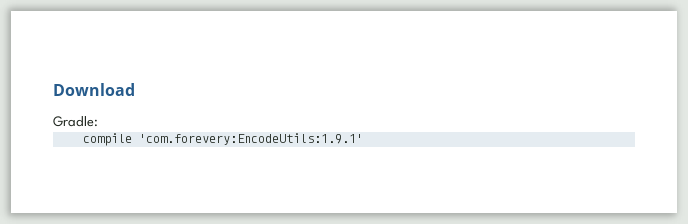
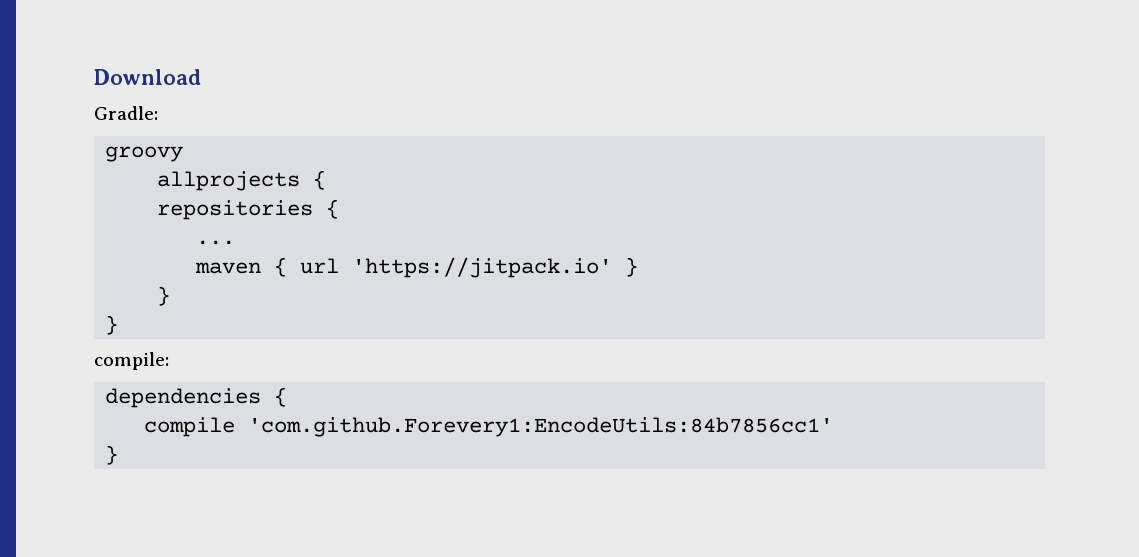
(98, 121) none -> [105,146,184,162] [157,170,327,191] [157,199,340,220] [196,240,236,245] [195,257,639,278] [157,286,171,306] [105,315,119,335] [94,352,169,370] [105,387,288,408] // groovy // allprojects { // repositories { // ... // maven { url 'https://jitpack.io' } // } // } // compile: // dependencies {
[138,133,363,145] 'com.forevery:EncodeUtils:1.9.1' -> [248,417,834,437] [105,445,119,465] 'com.github.Forevery1:EncodeUtils:84b7856cc1' // }

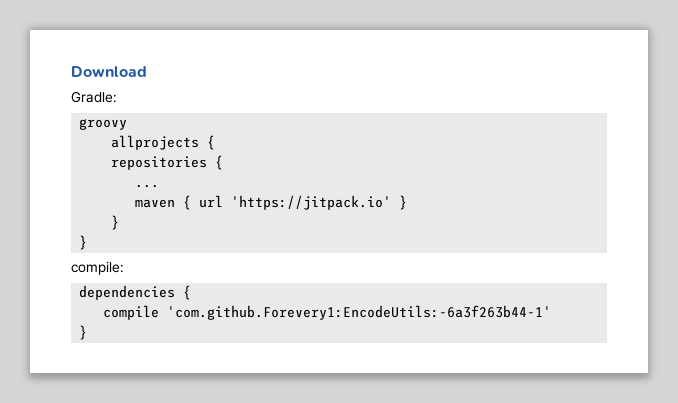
[248,417,834,437] 'com.github.Forevery1:EncodeUtils:84b7856cc1' -> [167,305,552,320] 'com.github.Forevery1:EncodeUtils:-6a3f263b44-1'

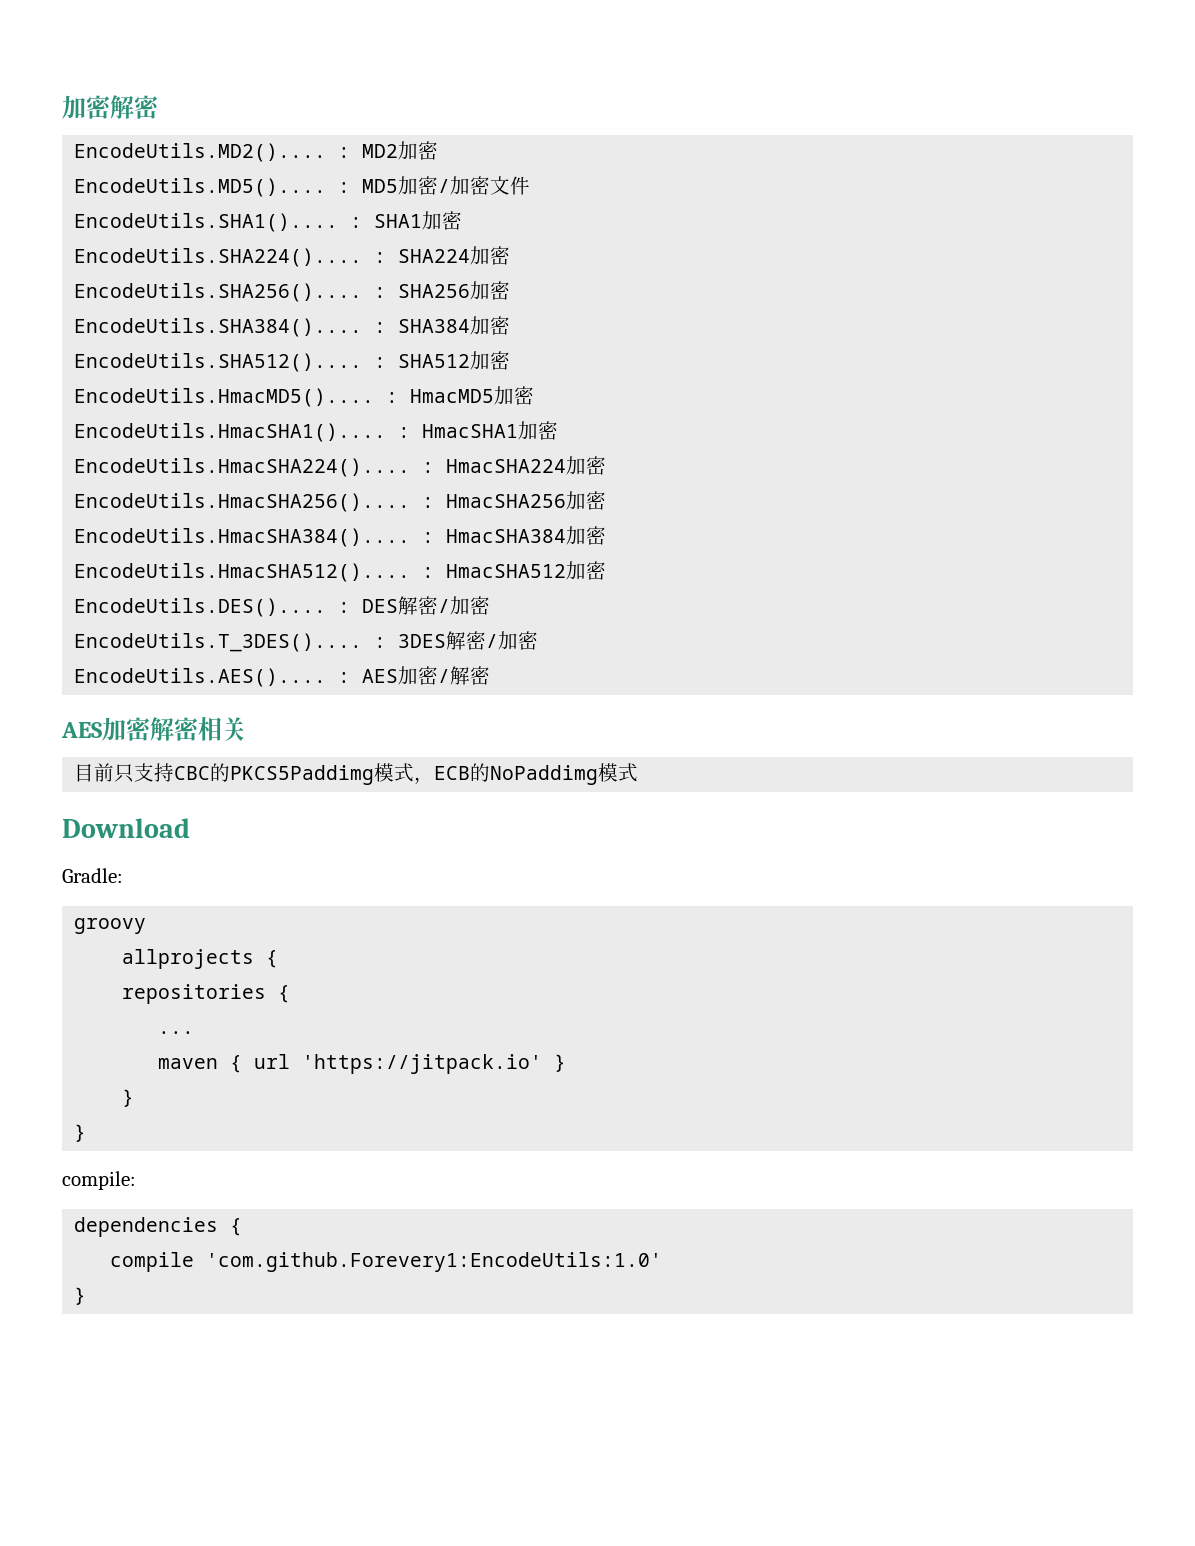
(71, 71) none -> [62,95,159,119] [74,141,439,162] [74,176,531,197] [74,211,463,232] [74,246,511,267] [74,281,511,302] [74,316,511,337] [74,351,511,372] [74,386,535,407] [74,421,559,442] [74,456,607,477] [74,491,607,512] [74,526,607,547] [74,561,607,582] [74,596,491,617] [74,631,539,652] [74,666,491,687] [61,717,246,741] [74,763,639,785] 加密解密 // EncodeUtils.MD2().... : MD2加密 // EncodeUtils.MD5().... : MD5加密/加密文件 // EncodeUtils.SHA1().... : SHA1加密 // EncodeUtils.SHA224().... : SHA224加密 // EncodeUtils.SHA256().... : SHA256加密 // EncodeUtils.SHA384().... : SHA384加密 // EncodeUtils.SHA512().... : SHA512加密 // EncodeUtils.HmacMD5().... : HmacMD5加密 // EncodeUtils.HmacSHA1().... : HmacSHA1加密 // EncodeUtils.HmacSHA224().... : HmacSHA224加密 // EncodeUtils.HmacSHA256().... : HmacSHA256加密 // EncodeUtils.HmacSHA384().... : HmacSHA384加密 // EncodeUtils.HmacSHA512().... : HmacSHA512加密 // EncodeUtils.DES().... : DES解密/加密 // EncodeUtils.T_3DES().... : 3DES解密/加密 // EncodeUtils.AES().... : AES加密/解密 // AES加密解密相关 // 目前只支持CBC的PKCS5Paddimg模式，ECB的NoPaddimg模式 //
[167,305,552,320] 'com.github.Forevery1:EncodeUtils:-6a3f263b44-1' -> [206,1252,663,1272] 'com.github.Forevery1:EncodeUtils:1.0'

